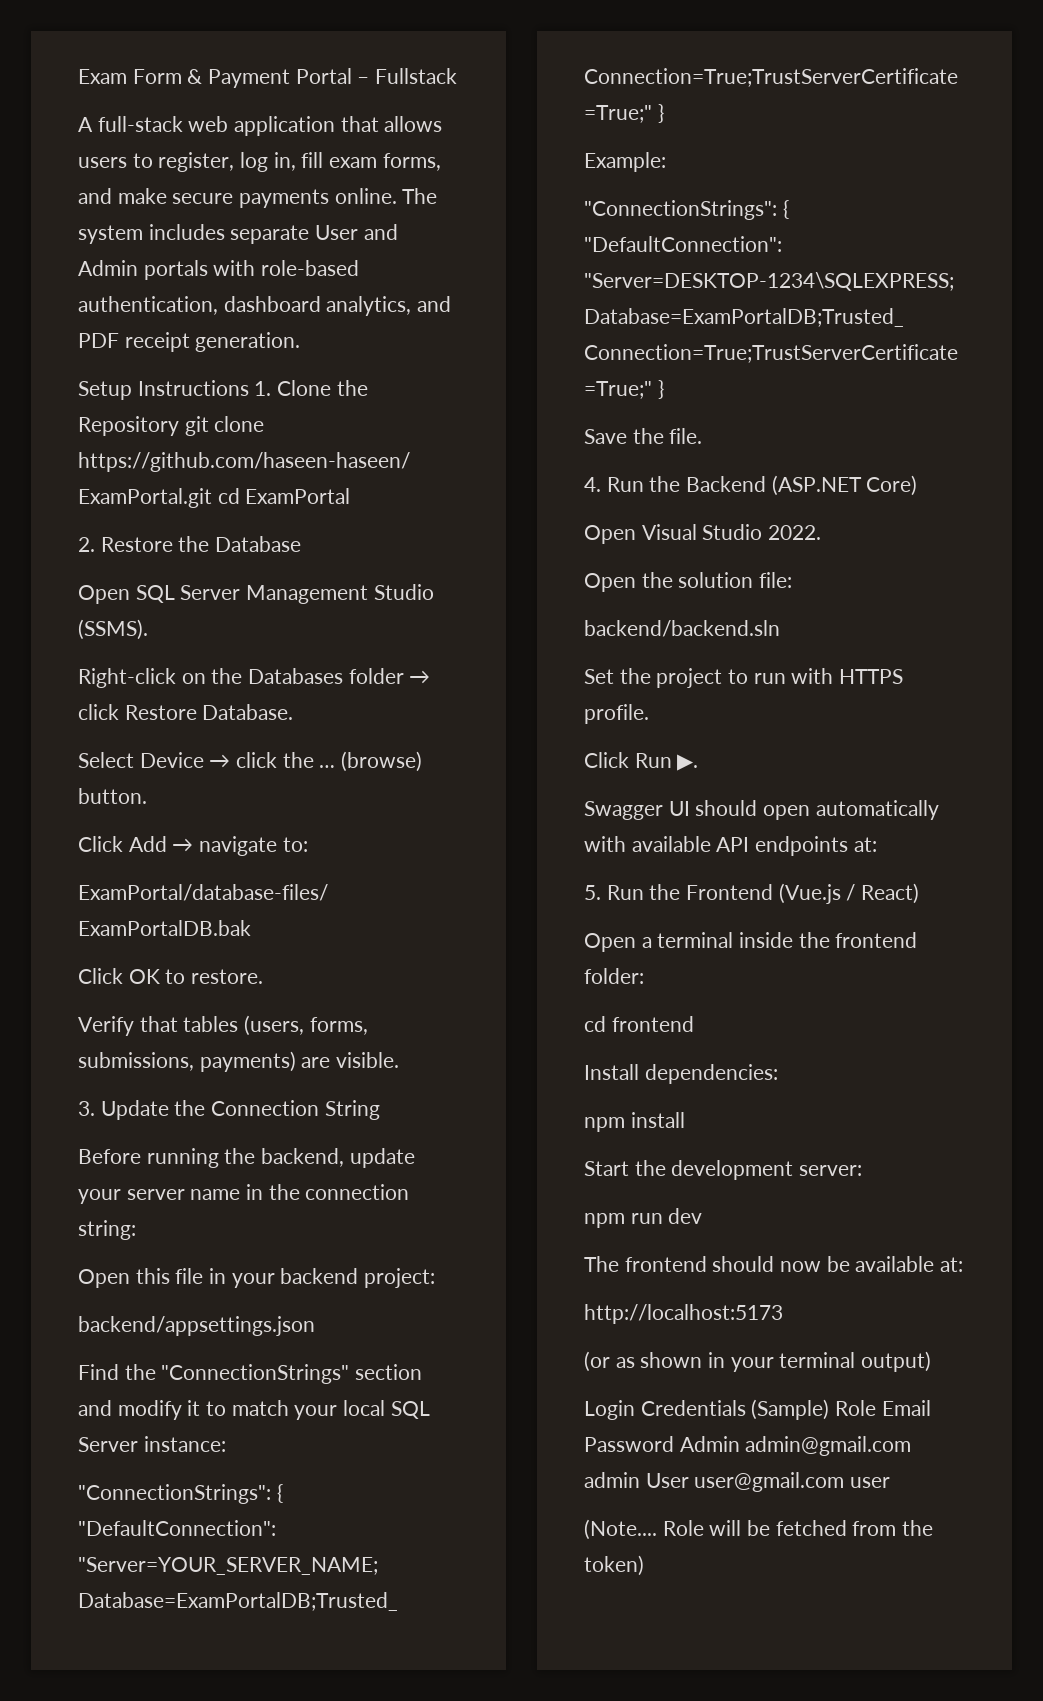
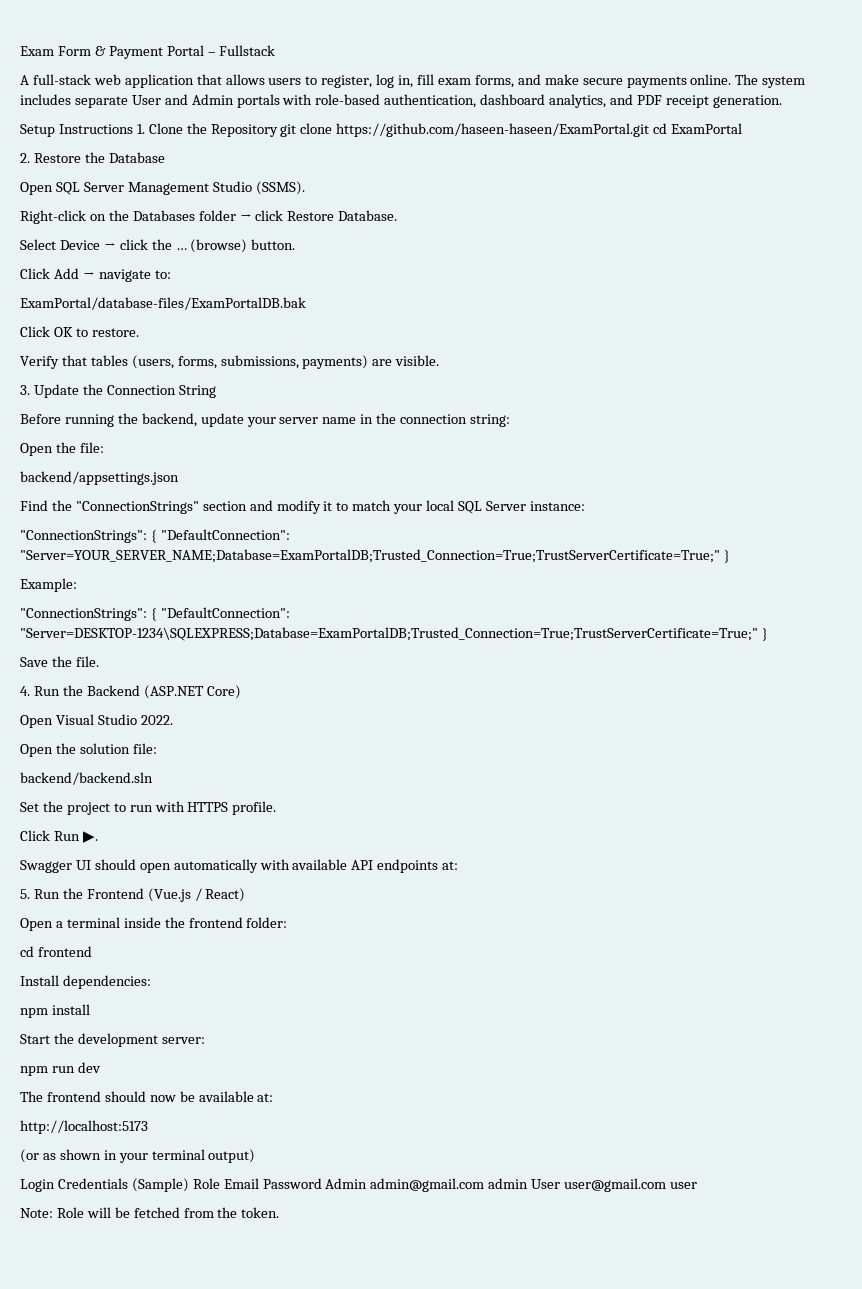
[135,1268,436,1288] this file in your backend project: -> [55,442,104,453] the file:
[584,1519,657,1540] (Note.... -> [20,1208,53,1218] Note:
[584,1555,644,1576] token) -> [241,1207,280,1218] token.

